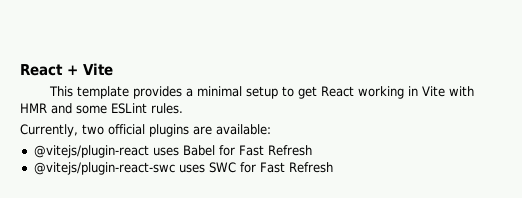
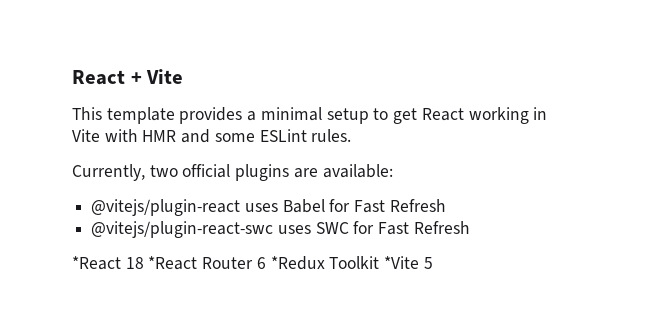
(333, 167) none -> [72,256,433,270] // *React 18 *React Router 6 *Redux Toolkit *Vite 5

